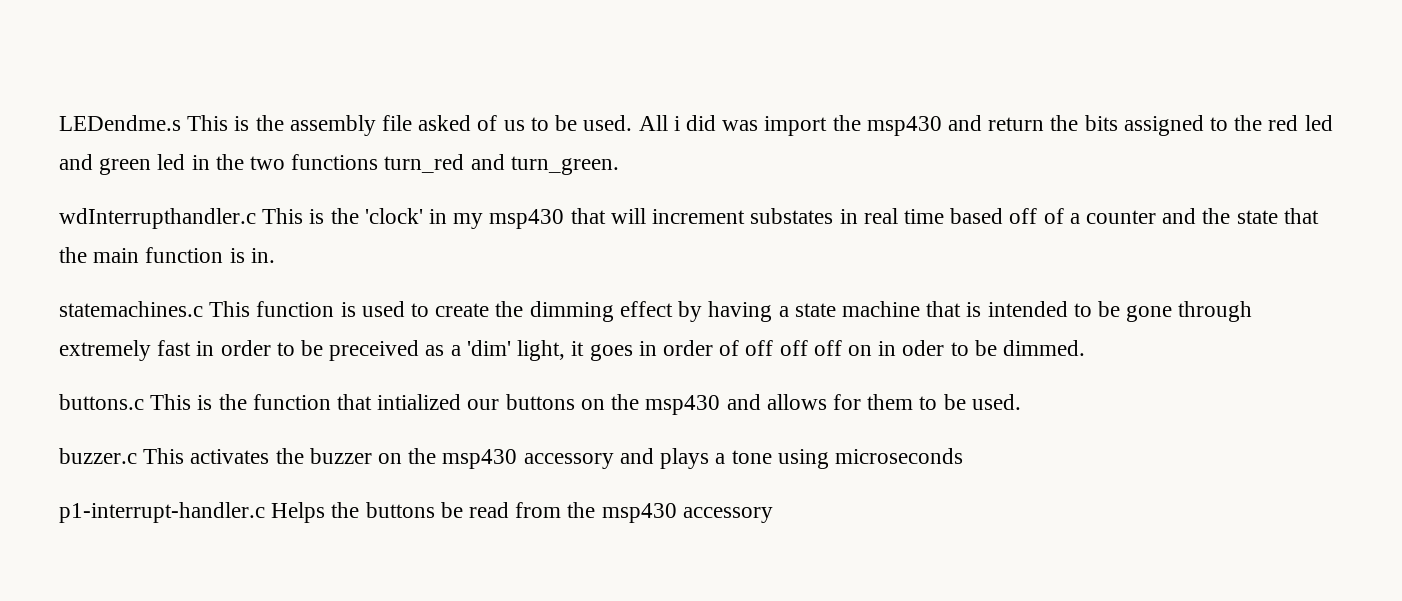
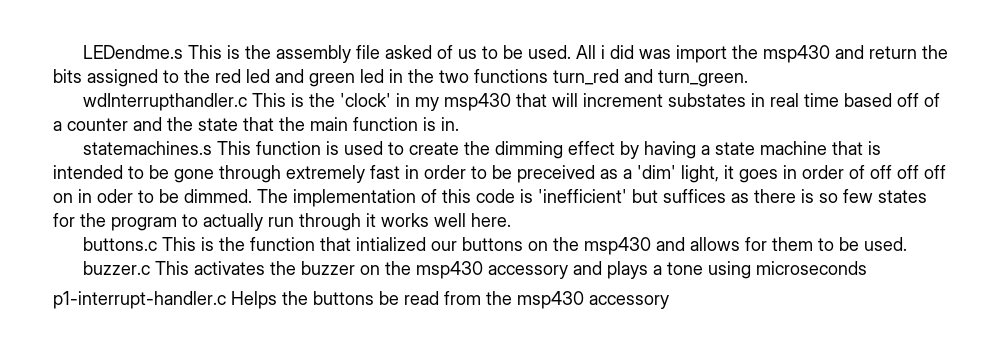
[59,301,203,317] statemachines.c -> [83,141,213,155] statemachines.s
(1086, 348) none -> [257,189,927,207] [53,213,511,231] The implementation of this code is 'inefficient' but suffices as there is so few states for the program to actually run through it works well here.

